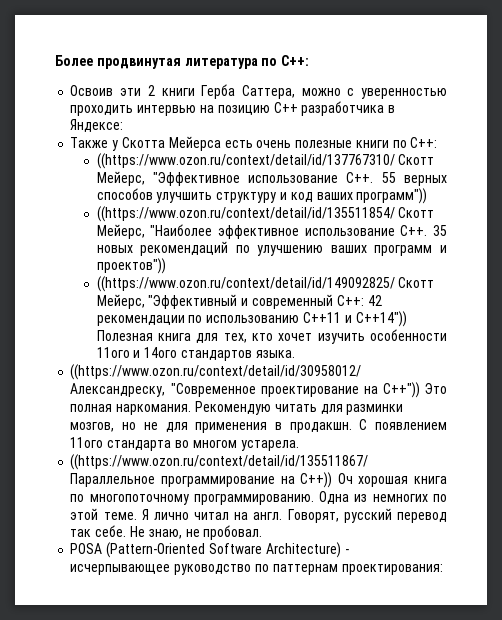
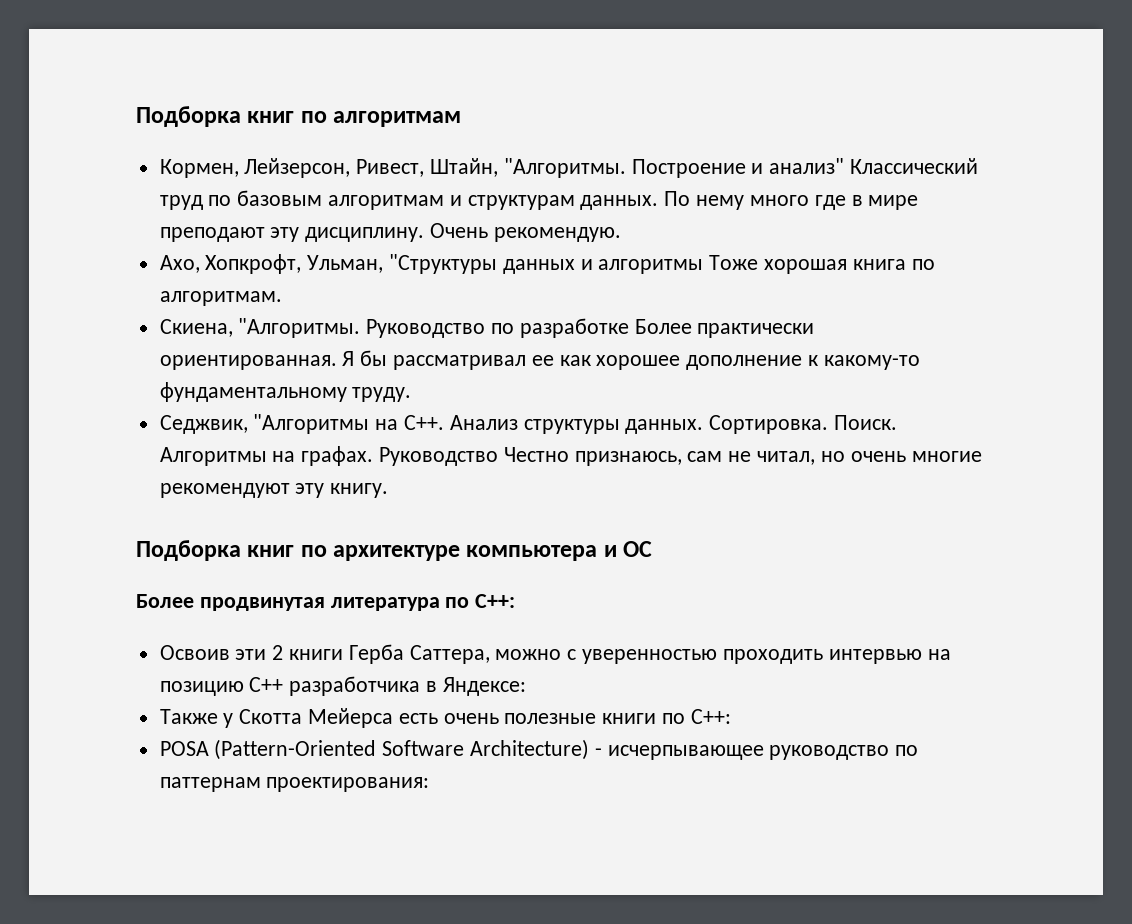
(55, 60) none -> [136,106,462,127] [159,158,979,178] [159,190,919,210] [159,223,621,242] [159,254,935,274] [159,291,282,306] [159,318,815,338] [159,350,920,370] [159,382,412,402] [159,414,898,434] [159,446,982,466] [159,483,389,498] [136,540,653,561] Подборка книг по алгоритмам // Кормен, Лейзерсон, Ривест, Штайн, "Алгоритмы. Построение и анализ" Классический труд по базовым алгоритмам и структурам данных. По нему много где в мире преподают эту дисциплину. Очень рекомендую. // Ахо, Хопкрофт, Ульман, "Структуры данных и алгоритмы Тоже хорошая книга по алгоритмам. // Скиена, "Алгоритмы. Руководство по разработке Более практически ориентированная. Я бы рассматривал ее как хорошее дополнение к какому-то фундаментальному труду. // Седжвик, "Алгоритмы на C++. Анализ структуры данных. Сортировка. Поиск. Алгоритмы на графах. Руководство Честно признаюсь, сам не читал, но очень многие рекомендуют эту книгу. // Подборка книг по архитектуре компьютера и ОС //
[96,153,435,169] [96,171,447,186] [96,188,428,204] [96,206,435,222] [96,224,448,239] [96,241,448,256] [96,258,166,274] [96,276,435,292] [96,294,382,309] [96,311,407,327] [96,329,447,344] [96,347,295,361] [70,364,362,380] [70,382,447,398] [70,401,404,415] [70,419,447,433] [70,437,299,451] [70,454,369,470] [70,472,448,488] [70,491,447,505] [70,508,448,523] [70,525,263,540] // ((https://www.ozon.ru/context/detail/id/137767310/ Скотт Мейерс, "Эффективное использование С++. 55 верных способов улучшить структуру и код ваших программ")) // ((https://www.ozon.ru/context/detail/id/135511854/ Скотт Мейерс, "Наиболее эффективное использование С++. 35 новых рекомендаций по улучшению ваших программ и проектов")) // ((https://www.ozon.ru/context/detail/id/149092825/ Скотт Мейерс, "Эффективный и современный С++: 42 рекомендации по использованию C++11 и C++14")) Полезная книга для тех, кто хочет изучить особенности 11ого и 14ого стандартов языка. // ((https://www.ozon.ru/context/detail/id/30958012/ Александреску, "Современное проектирование на C++")) Это полная наркомания. Рекомендую читать для разминки мозгов, но не для применения в продакшн. С появлением 11ого стандарта во многом устарела. // ((https://www.ozon.ru/context/detail/id/135511867/ Параллельное программирование на C++)) Оч хорошая книга по многопоточному программированию. Одна из немногих по этой теме. Я лично читал на англ. Говорят, русский перевод так себе. Не знаю, не пробовал. -> (731, 716) none

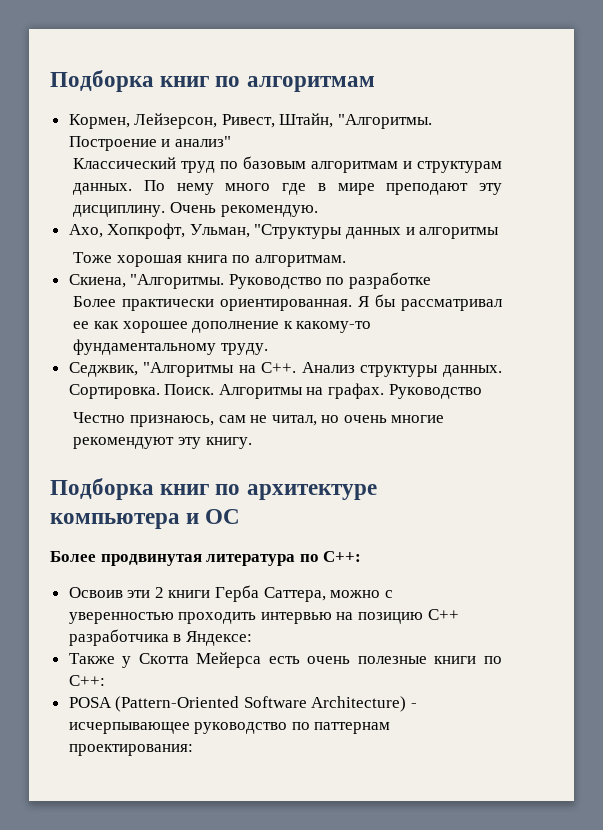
(845, 166) none -> (231, 141) //
(704, 266) none -> (500, 233) //
(629, 328) none -> (432, 280) //
(499, 456) none -> (482, 391) //

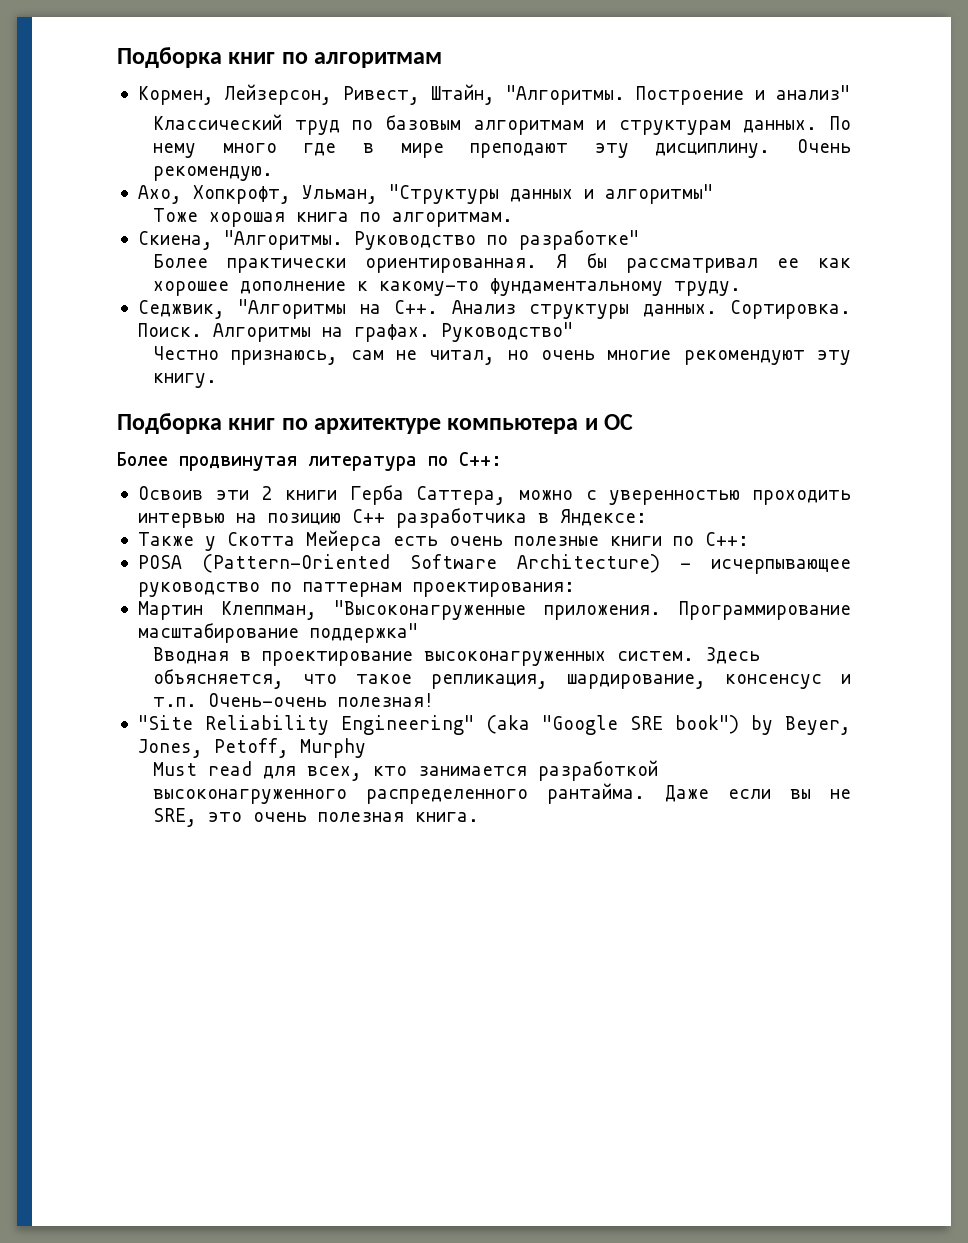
[419,227,500,239] алгоритмы -> [604,184,713,204] алгоритмы"
[349,272,432,289] разработке -> [518,230,639,250] разработке"
[388,384,482,399] Руководство -> [440,322,573,342] Руководство"
(193, 750) none -> [137,600,851,620] [137,623,418,643] [153,647,761,666] [153,669,851,689] [153,693,435,708] [137,715,852,735] [137,738,366,758] [153,760,659,781] [153,783,851,804] [153,808,480,827] // Мартин Клеппман, "Высоконагруженные приложения. Программирование масштабирование поддержка" // Вводная в проектирование высоконагруженных систем. Здесь объясняется, что такое репликация, шардирование, консенсус и т.п. Очень-очень полезная! // "Site Reliability Engineering" (aka "Google SRE book") by Beyer, Jones, Petoff, Murphy // Must read для всех, кто занимается разработкой высоконагруженного распределенного рантайма. Даже если вы не SRE, это очень полезная книга.

